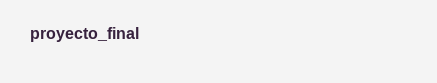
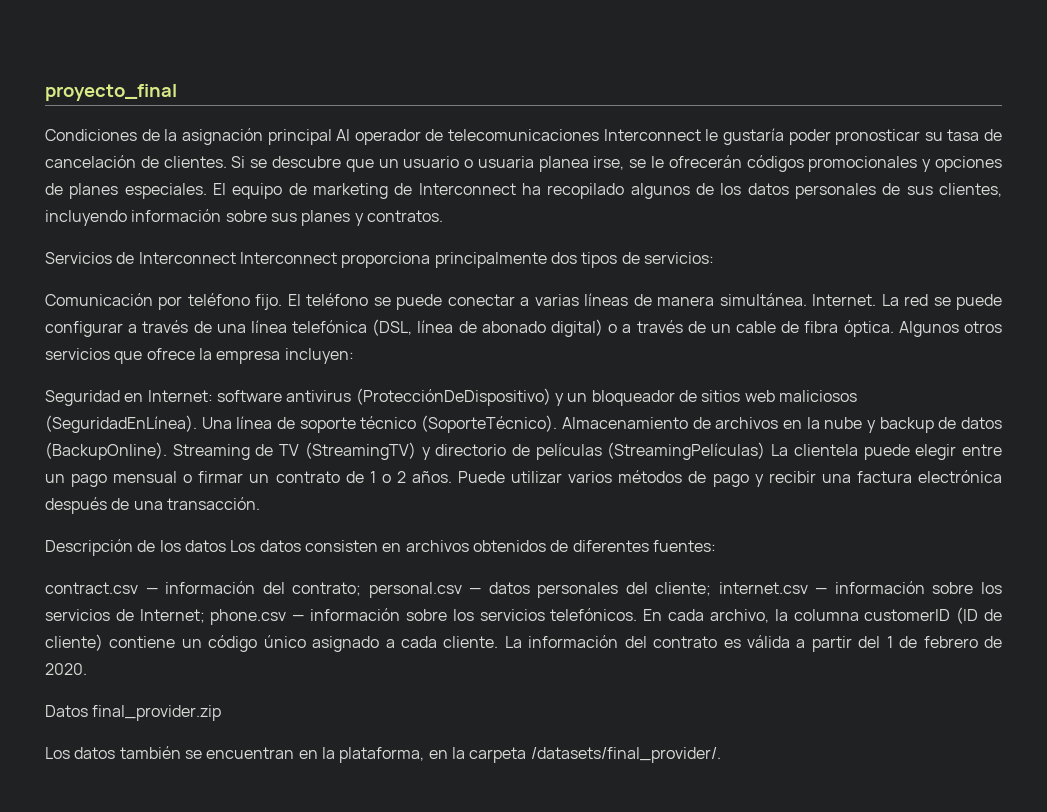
(139, 34) none -> [45,128,1002,145] [45,155,1002,172] [45,183,1003,199] [45,209,443,226] [45,252,714,268] [45,293,1003,310] [45,319,1002,337] [45,348,354,364] [45,388,857,406] [45,415,1002,433] [45,442,1002,460] [45,470,1003,487] [45,497,260,514] [45,539,716,556] [45,581,1002,598] [45,607,1003,625] [45,634,1003,652] [45,663,87,675] [45,705,222,721] [45,746,721,763] // Condiciones de la asignación principal Al operador de telecomunicaciones Interconnect le gustaría poder pronosticar su tasa de cancelación de clientes. Si se descubre que un usuario o usuaria planea irse, se le ofrecerán códigos promocionales y opciones de planes especiales. El equipo de marketing de Interconnect ha recopilado algunos de los datos personales de sus clientes, incluyendo información sobre sus planes y contratos. // Servicios de Interconnect Interconnect proporciona principalmente dos tipos de servicios: // Comunicación por teléfono fijo. El teléfono se puede conectar a varias líneas de manera simultánea. Internet. La red se puede configurar a través de una línea telefónica (DSL, línea de abonado digital) o a través de un cable de fibra óptica. Algunos otros servicios que ofrece la empresa incluyen: // Seguridad en Internet: software antivirus (ProtecciónDeDispositivo) y un bloqueador de sitios web maliciosos (SeguridadEnLínea). Una línea de soporte técnico (SoporteTécnico). Almacenamiento de archivos en la nube y backup de datos (BackupOnline). Streaming de TV (StreamingTV) y directorio de películas (StreamingPelículas) La clientela puede elegir entre un pago mensual o firmar un contrato de 1 o 2 años. Puede utilizar varios métodos de pago y recibir una factura electrónica después de una transacción. // Descripción de los datos Los datos consisten en archivos obtenidos de diferentes fuentes: // contract.csv — información del contrato; personal.csv — datos personales del cliente; internet.csv — información sobre los servicios de Internet; phone.csv — información sobre los servicios telefónicos. En cada archivo, la columna customerID (ID de cliente) contiene un código único asignado a cada cliente. La información del contrato es válida a partir del 1 de febrero de 2020. // Datos final_provider.zip // Los datos también se encuentran en la plataforma, en la carpeta /datasets/final_provider/.

